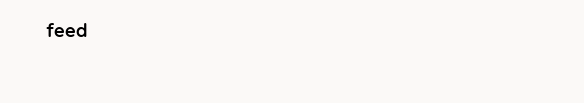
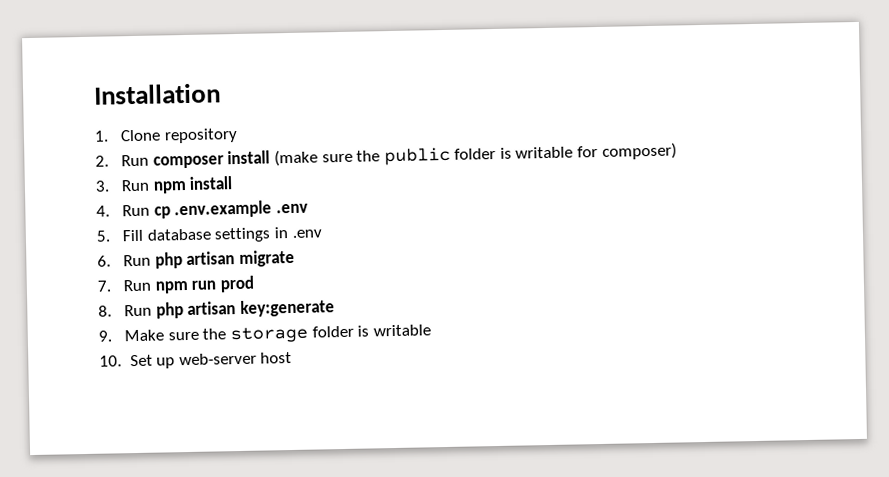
[46,23,88,37] feed -> [93,83,221,105] [94,128,238,144] [95,142,677,169] [95,176,234,194] [96,200,308,219] [96,227,322,243] [97,249,295,269] [97,275,254,294] [98,299,335,319] [98,324,431,344] [99,351,293,369] Installation // 1. Clone repository // 2. Run composer install (make sure the public folder is writable for composer) // 3. Run npm install // 4. Run cp .env.example .env // 5. Fill database settings in .env // 6. Run php artisan migrate // 7. Run npm run prod // 8. Run php artisan key:generate // 9. Make sure the storage folder is writable // 10. Set up web-server host

